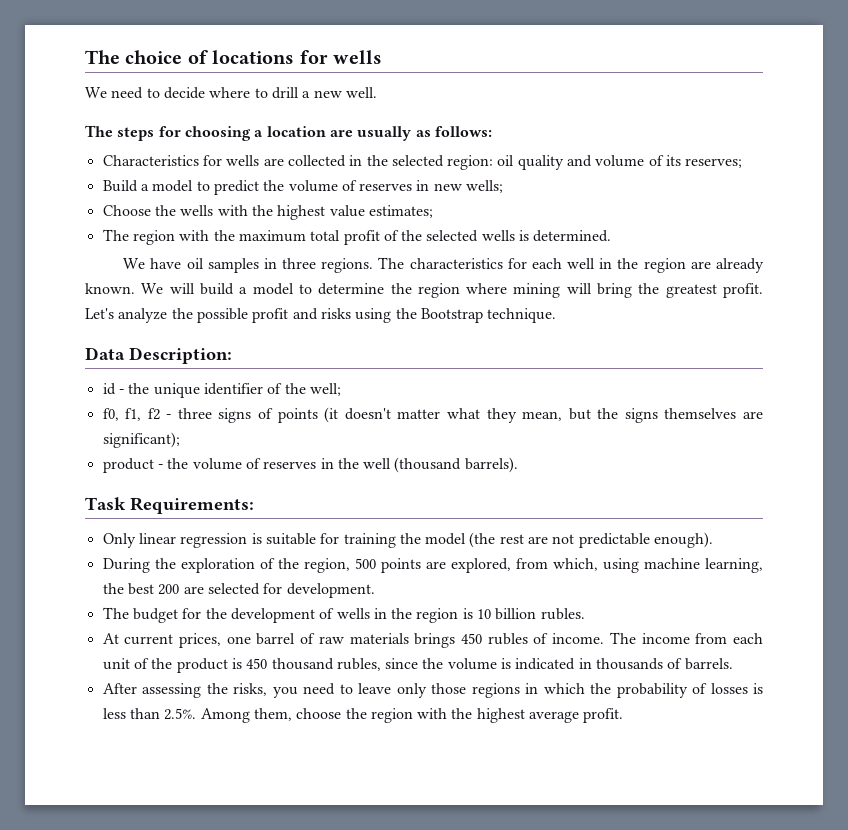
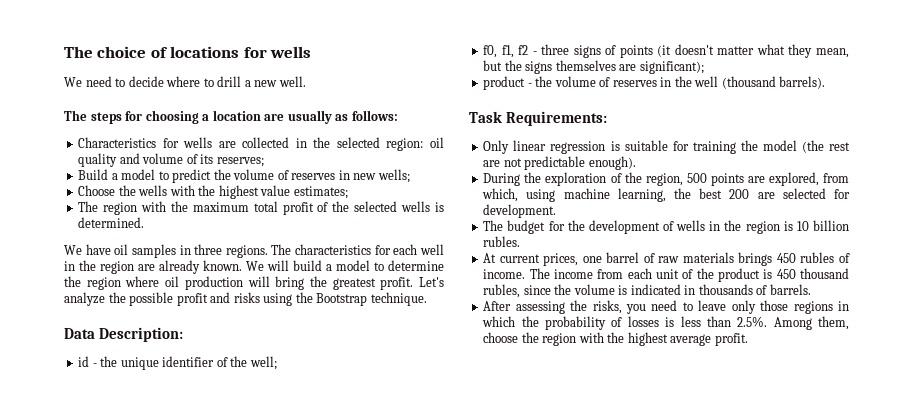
[513,283,561,298] mining -> [165,276,243,290] oil production

